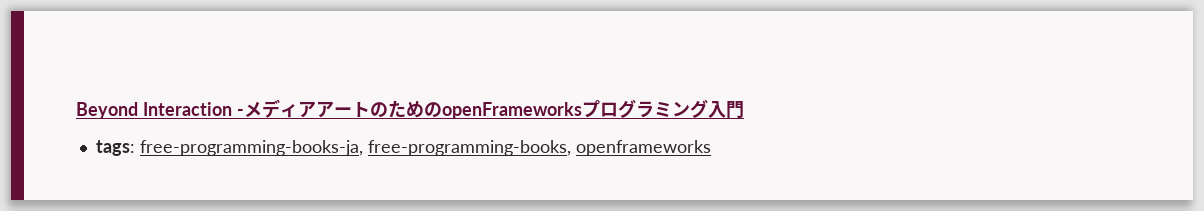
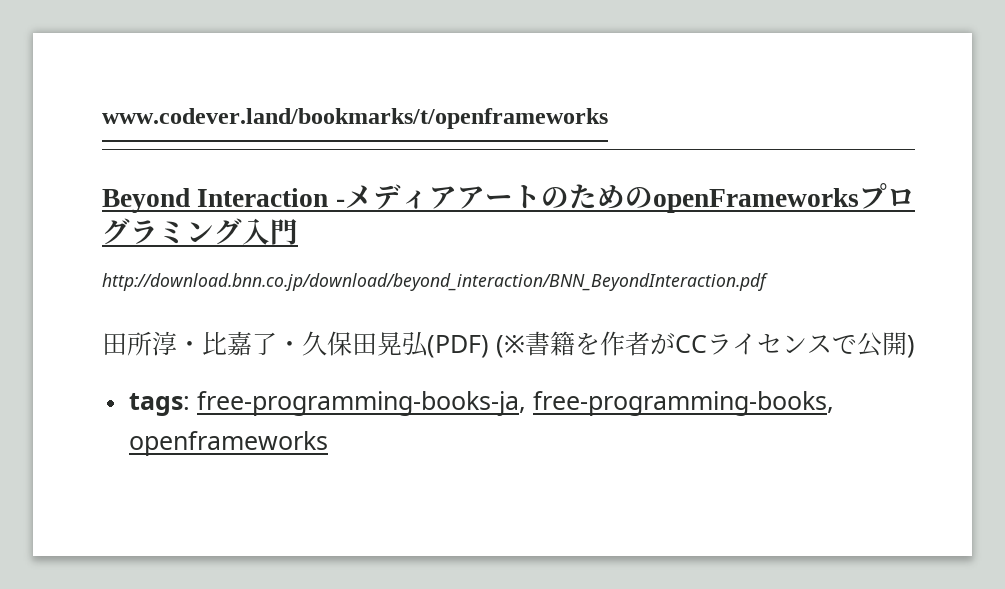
(76, 110) none -> [102,108,608,129] www.codever.land/bookmarks/t/openframeworks //
(744, 110) none -> [102,273,768,291] [102,331,915,358] // http://download.bnn.co.jp/download/beyond_interaction/BNN_BeyondInteraction.pdf // 田所淳・比嘉了・久保田晃弘(PDF) (※書籍を作者がCCライセンスで公開)

